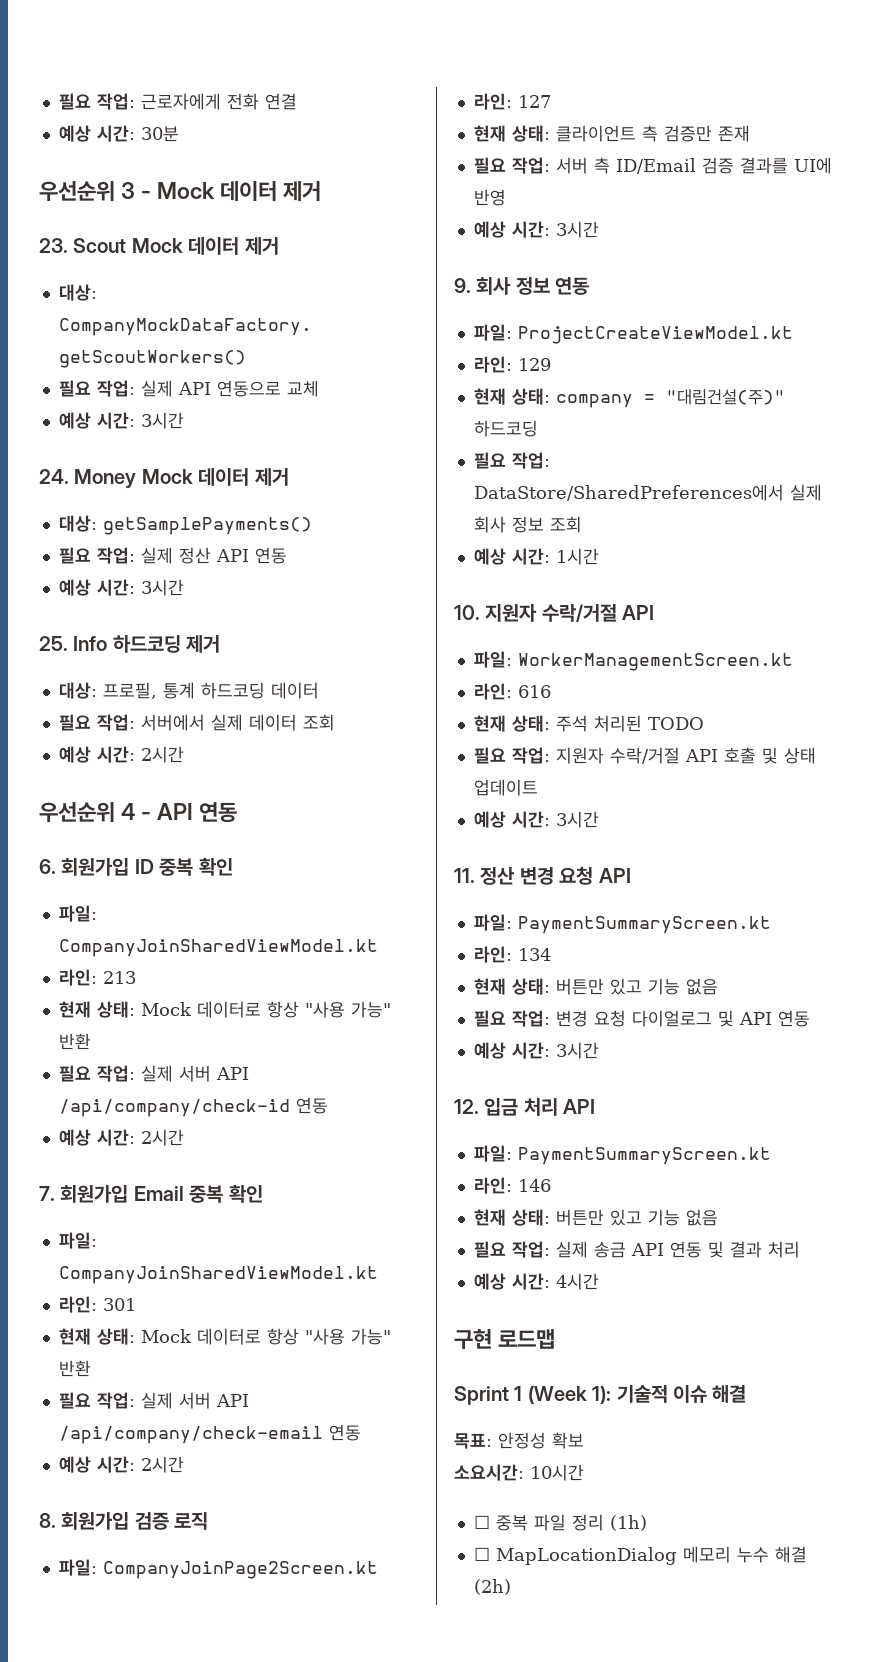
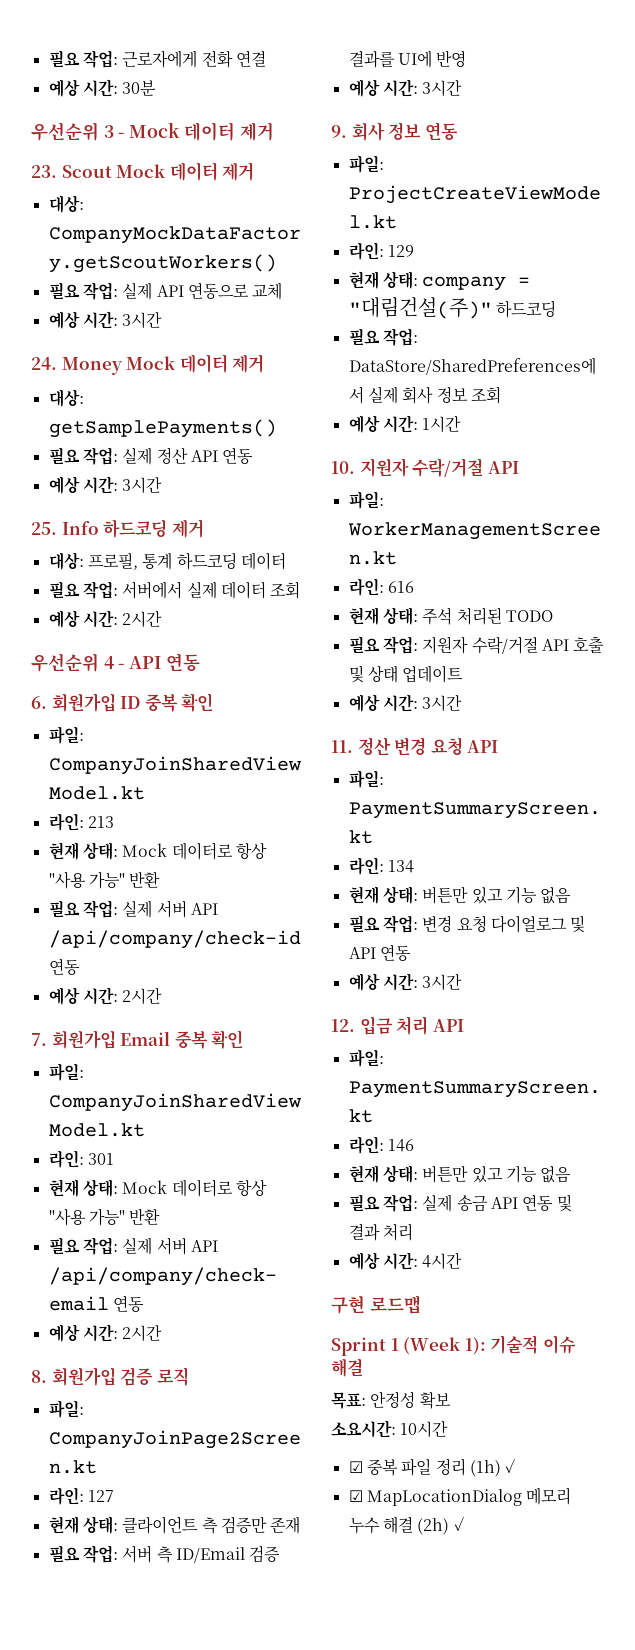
[473,1515,490,1529] ☐ -> [348,1461,363,1473] ☑
[473,1547,490,1561] // ☐ -> [505,1458,516,1473] [348,1490,363,1502] ✓ // ☑
(511, 1587) none -> [453,1516,464,1531] ✓

